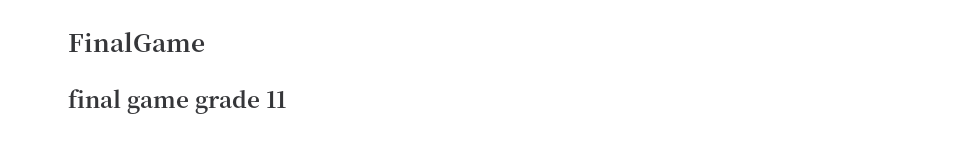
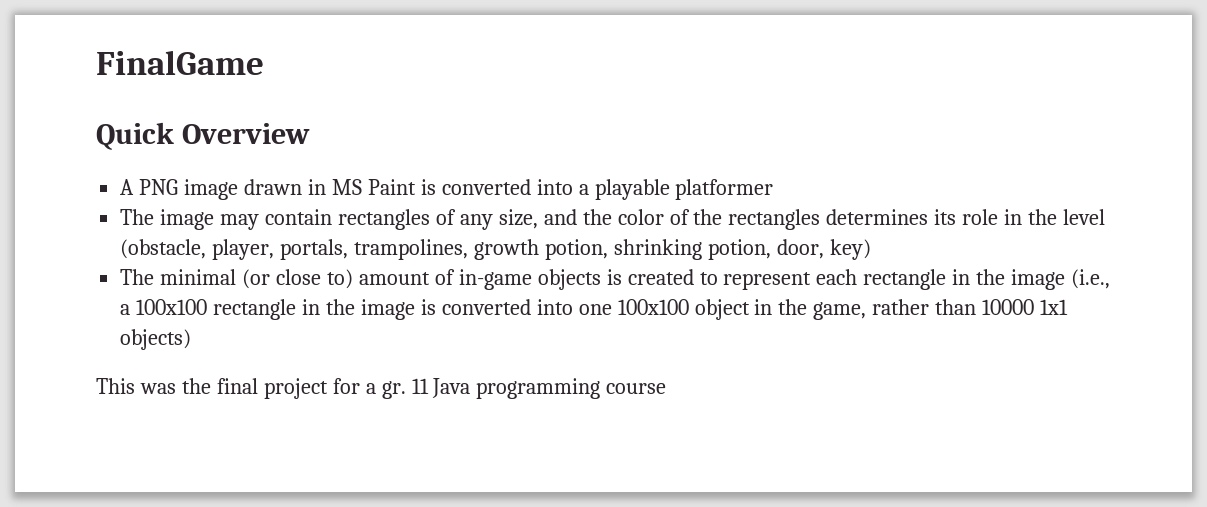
[68,89,287,114] final game grade 11 -> [96,122,310,150] [120,179,774,200] [120,209,1106,230] [120,239,871,260] [120,269,1111,290] [120,299,1069,320] [120,329,192,350] [96,378,667,399] Quick Overview // A PNG image drawn in MS Paint is converted into a playable platformer // The image may contain rectangles of any size, and the color of the rectangles determines its role in the level (obstacle, player, portals, trampolines, growth potion, shrinking potion, door, key) // The minimal (or close to) amount of in-game objects is created to represent each rectangle in the image (i.e., a 100x100 rectangle in the image is converted into one 100x100 object in the game, rather than 10000 1x1 objects) // This was the final project for a gr. 11 Java programming course

